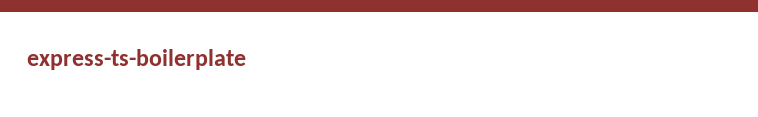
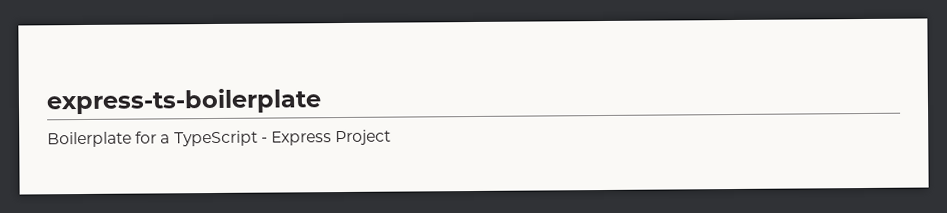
(246, 59) none -> [47,129,392,148] // Boilerplate for a TypeScript - Express Project

